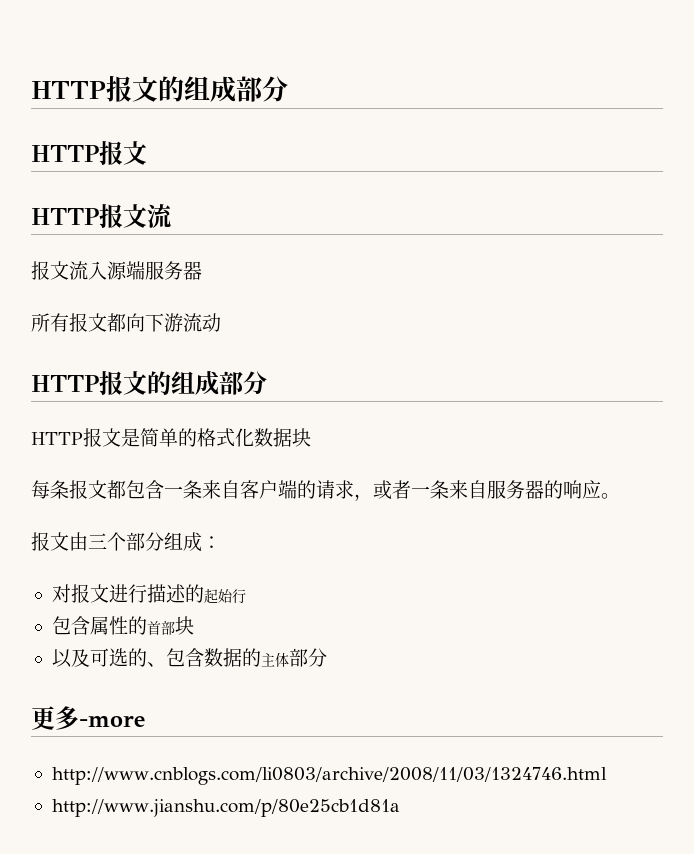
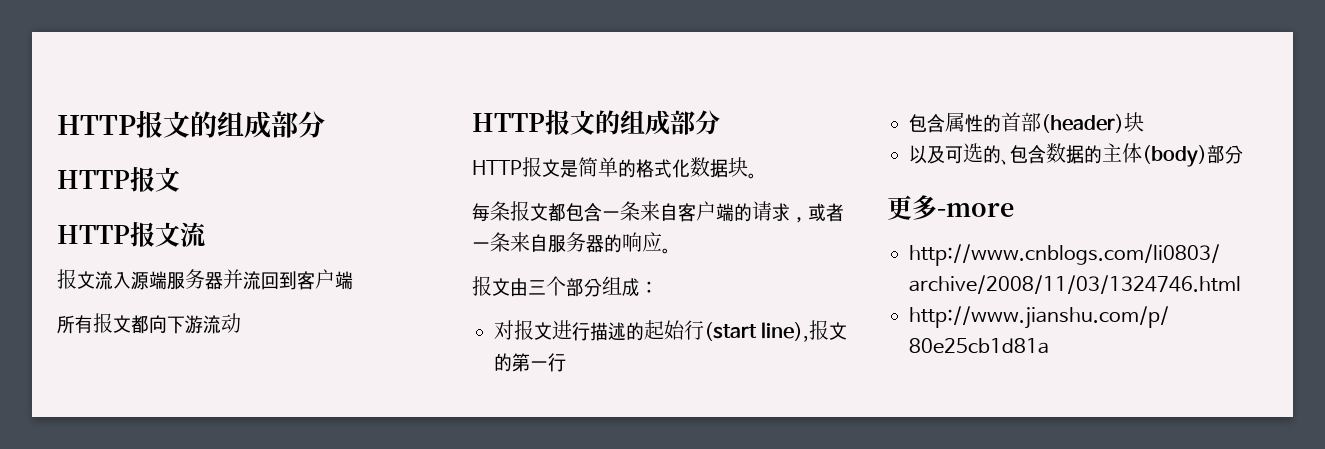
(202, 270) none -> [223,269,353,290] 并流回到客户端
(311, 437) none -> [748,173,757,179] 。
(246, 596) none -> [704,320,848,342] [494,353,566,372] (start line),报文的第一行
(175, 627) none -> [1041,114,1124,133] (header)
(289, 659) none -> [1142,145,1207,167] (body)

